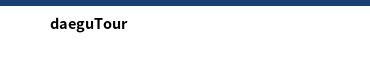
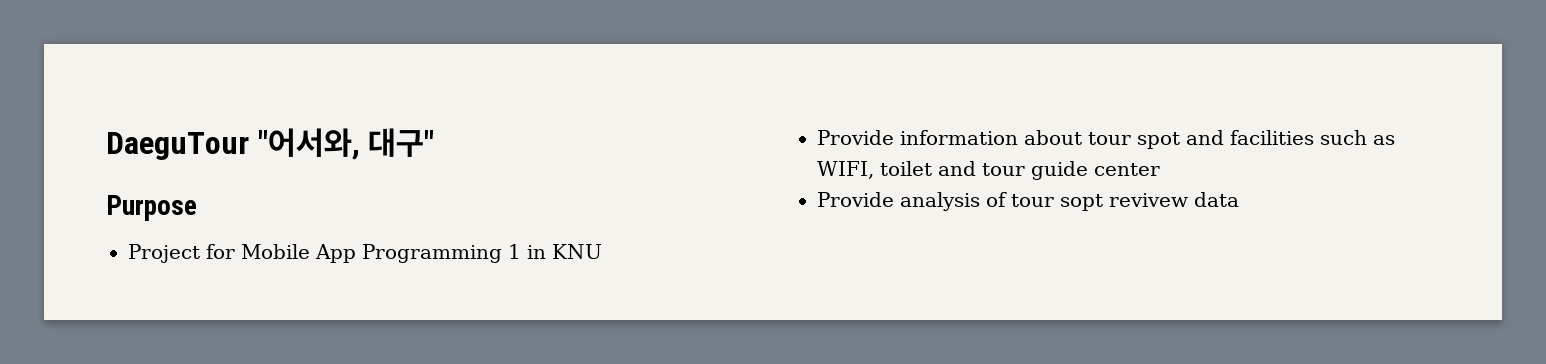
[50,17,128,33] daeguTour -> [106,128,435,160] [106,195,197,221] [128,244,602,263] [817,130,1395,149] [817,161,1160,180] [817,192,1239,211] DaeguTour "어서와, 대구" // Purpose // Project for Mobile App Programming 1 in KNU // Provide information about tour spot and facilities such as WIFI, toilet and tour guide center // Provide analysis of tour sopt revivew data

